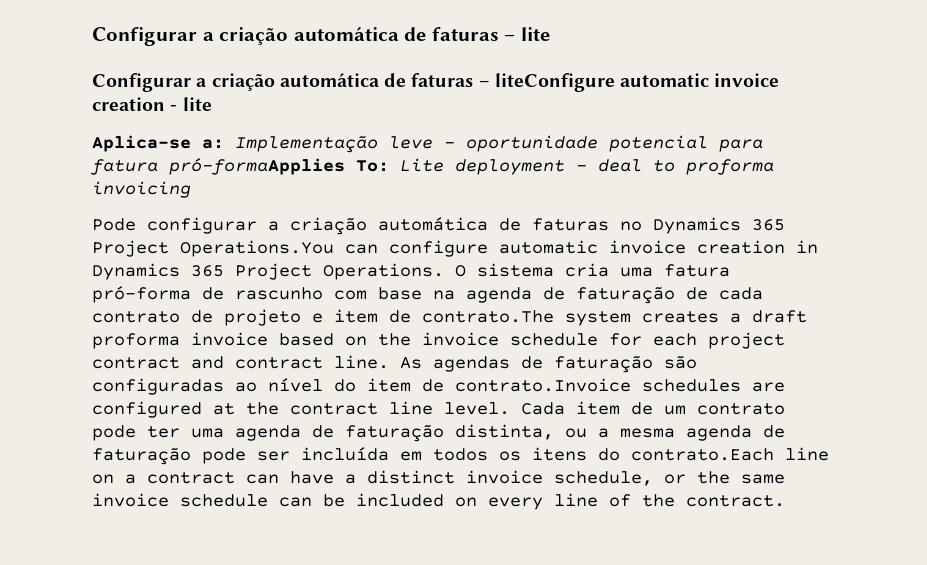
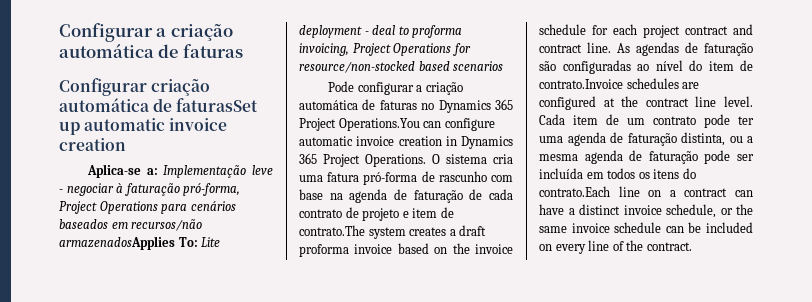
[92,27,550,46] [92,73,780,92] [92,97,212,111] Configurar a criação automática de faturas – lite // Configurar a criação automática de faturas – liteConfigure automatic invoice creation - lite -> [59,23,233,42] [59,44,243,58] [59,78,211,96] [59,98,259,112] [59,118,228,135] [59,138,126,151] Configurar a criação automática de faturas // Configurar criação automática de faturasSet up automatic invoice creation
[466,135,763,152] [90,158,345,175] oportunidade potencial para fatura pró-formaApplies -> [66,183,241,196] [59,201,236,214] [59,219,203,231] [59,236,175,250] negociar à faturação pró-forma, Project Operations para cenários baseados em recursos/não armazenadosApplies
[92,181,191,198] invoicing -> [299,43,471,56] [299,61,504,73] invoicing, Project Operations for resource/non-stocked based scenarios

